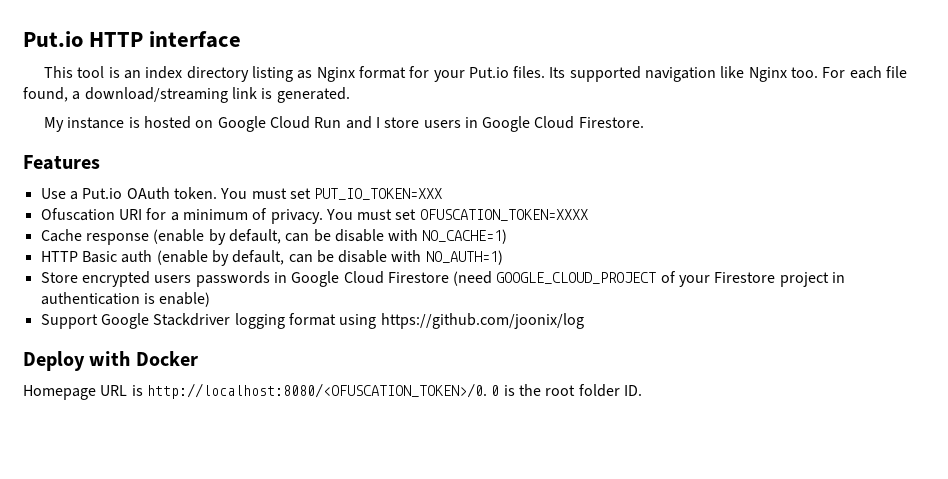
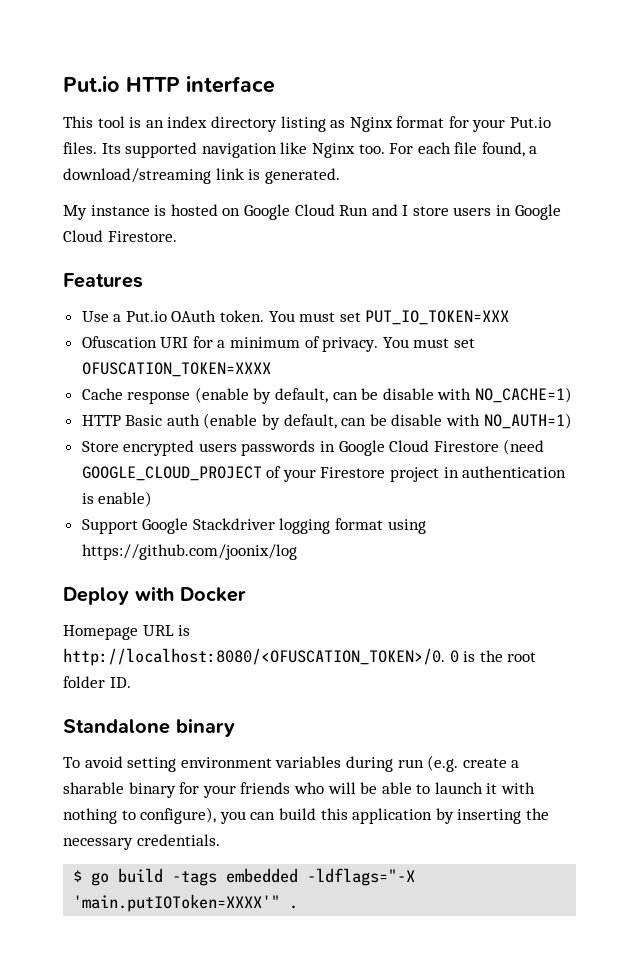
(642, 390) none -> [63,718,235,737] [63,755,520,772] [63,782,536,798] [63,807,549,824] [63,834,220,850] [73,868,416,886] [73,894,299,912] // Standalone binary // To avoid setting environment variables during run (e.g. create a sharable binary for your friends who will be able to launch it with nothing to configure), you can build this application by inserting the necessary credentials. // $ go build -tags embedded -ldflags="-X 'main.putIOToken=XXXX'" .

